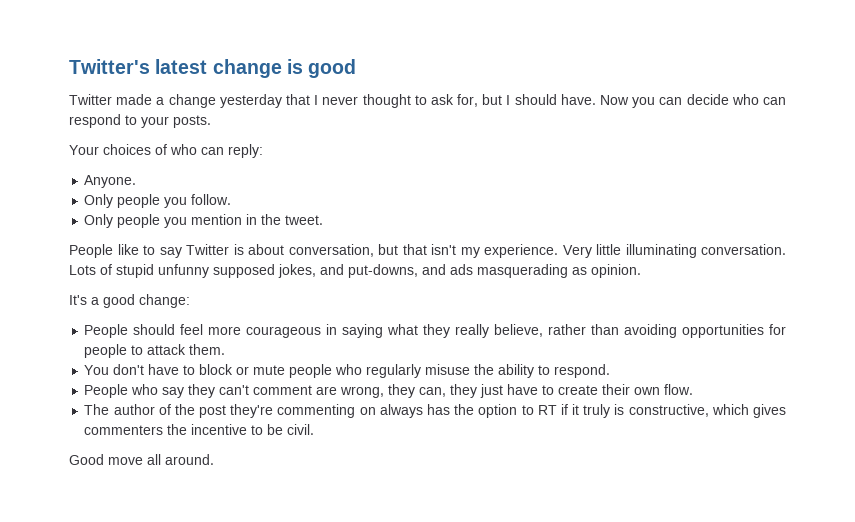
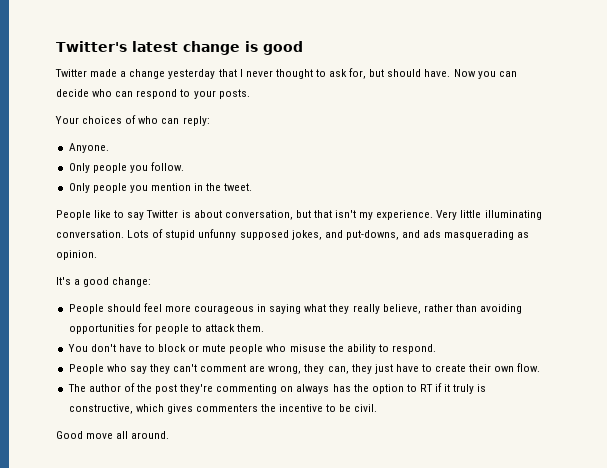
[506,95,511,105] I -> (385, 73) none
[366,364,422,378] regularly -> (287, 348) none

